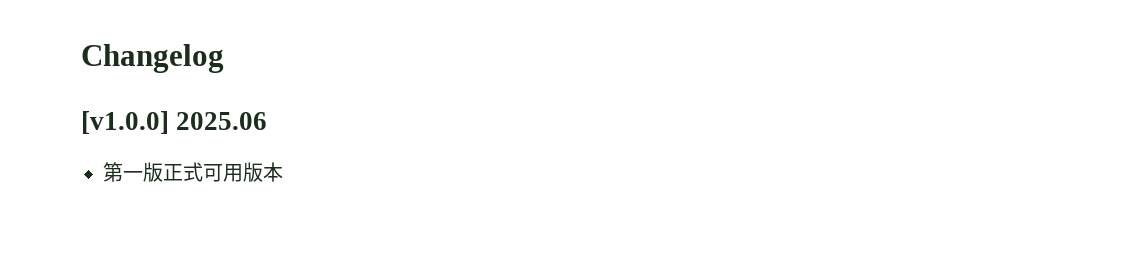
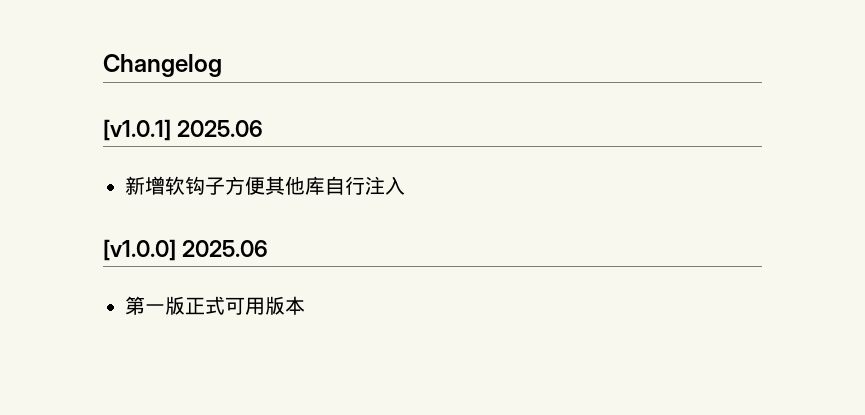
(224, 58) none -> [103,119,264,141] [125,176,405,195] // [v1.0.1] 2025.06 // 新增软钩子方便其他库自行注入

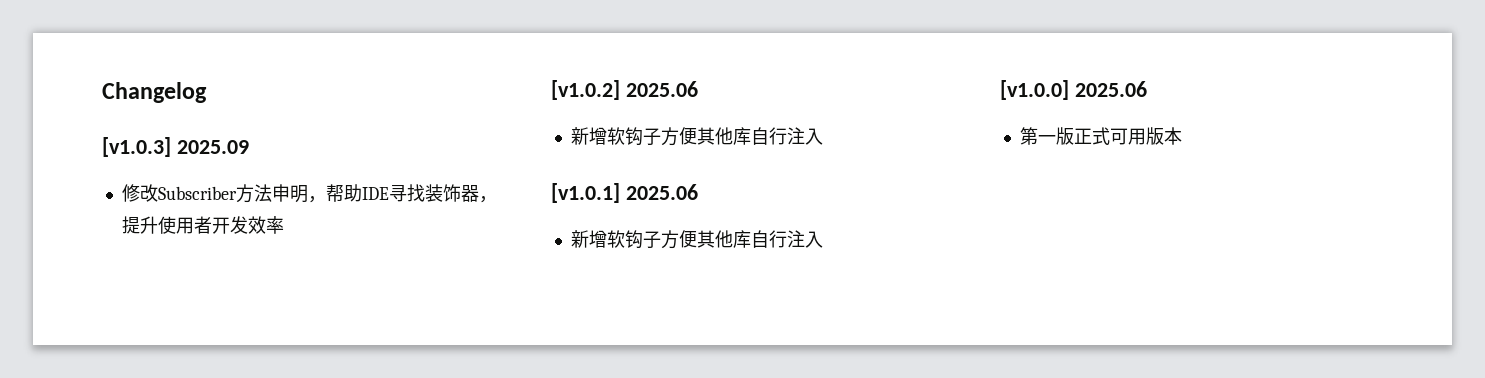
(222, 65) none -> [102,137,249,157] [121,184,497,203] [121,216,284,234] [551,80,698,100] [570,127,823,146] // [v1.0.3] 2025.09 // 修改Subscriber方法申明，帮助IDE寻找装饰器，提升使用者开发效率 // [v1.0.2] 2025.06 // 新增软钩子方便其他库自行注入

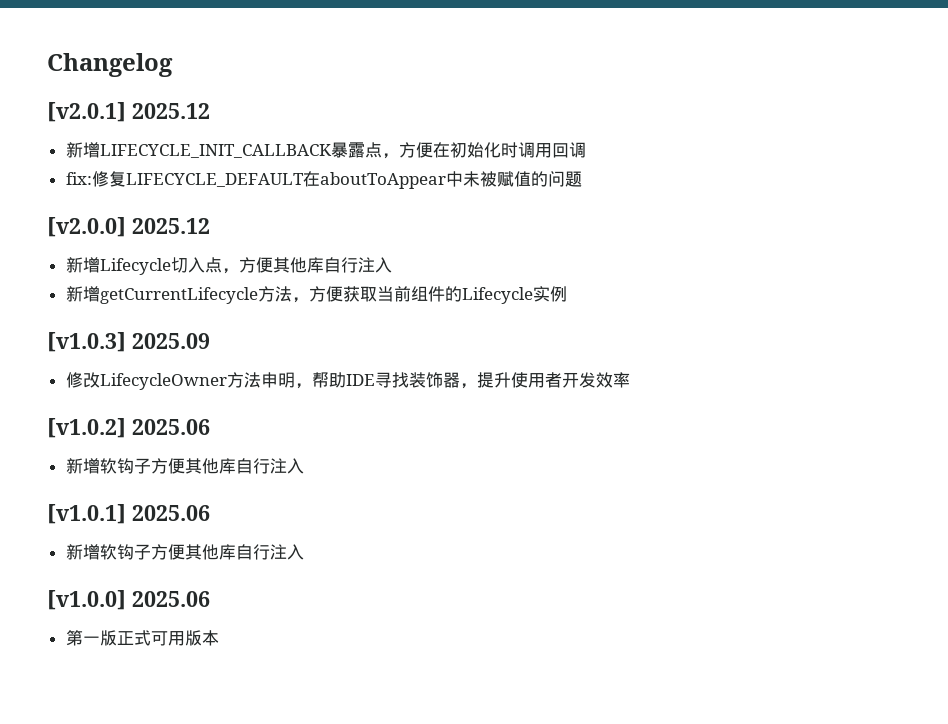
(207, 92) none -> [47,102,210,122] [65,142,586,159] [65,171,582,189] [47,217,210,237] [65,257,392,275] [65,286,567,304] // [v2.0.1] 2025.12 // 新增LIFECYCLE_INIT_CALLBACK暴露点，方便在初始化时调用回调 // fix:修复LIFECYCLE_DEFAULT在aboutToAppear中未被赋值的问题 // [v2.0.0] 2025.12 // 新增Lifecycle切入点，方便其他库自行注入 // 新增getCurrentLifecycle方法，方便获取当前组件的Lifecycle实例
[157,186,237,200] Subscriber -> [99,373,227,390] LifecycleOwner

